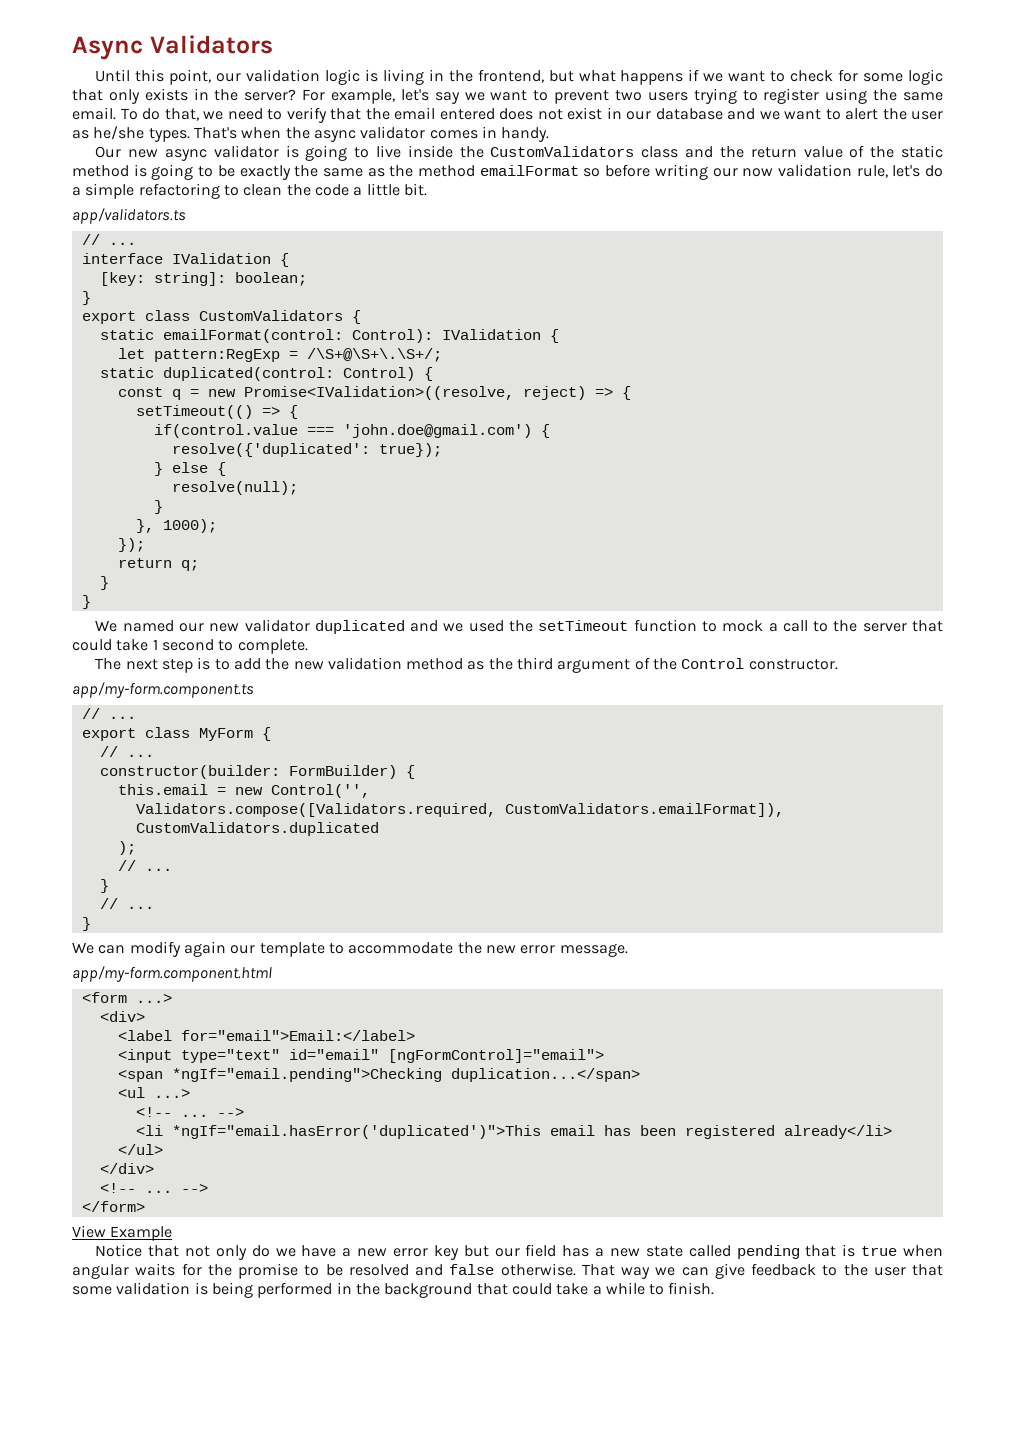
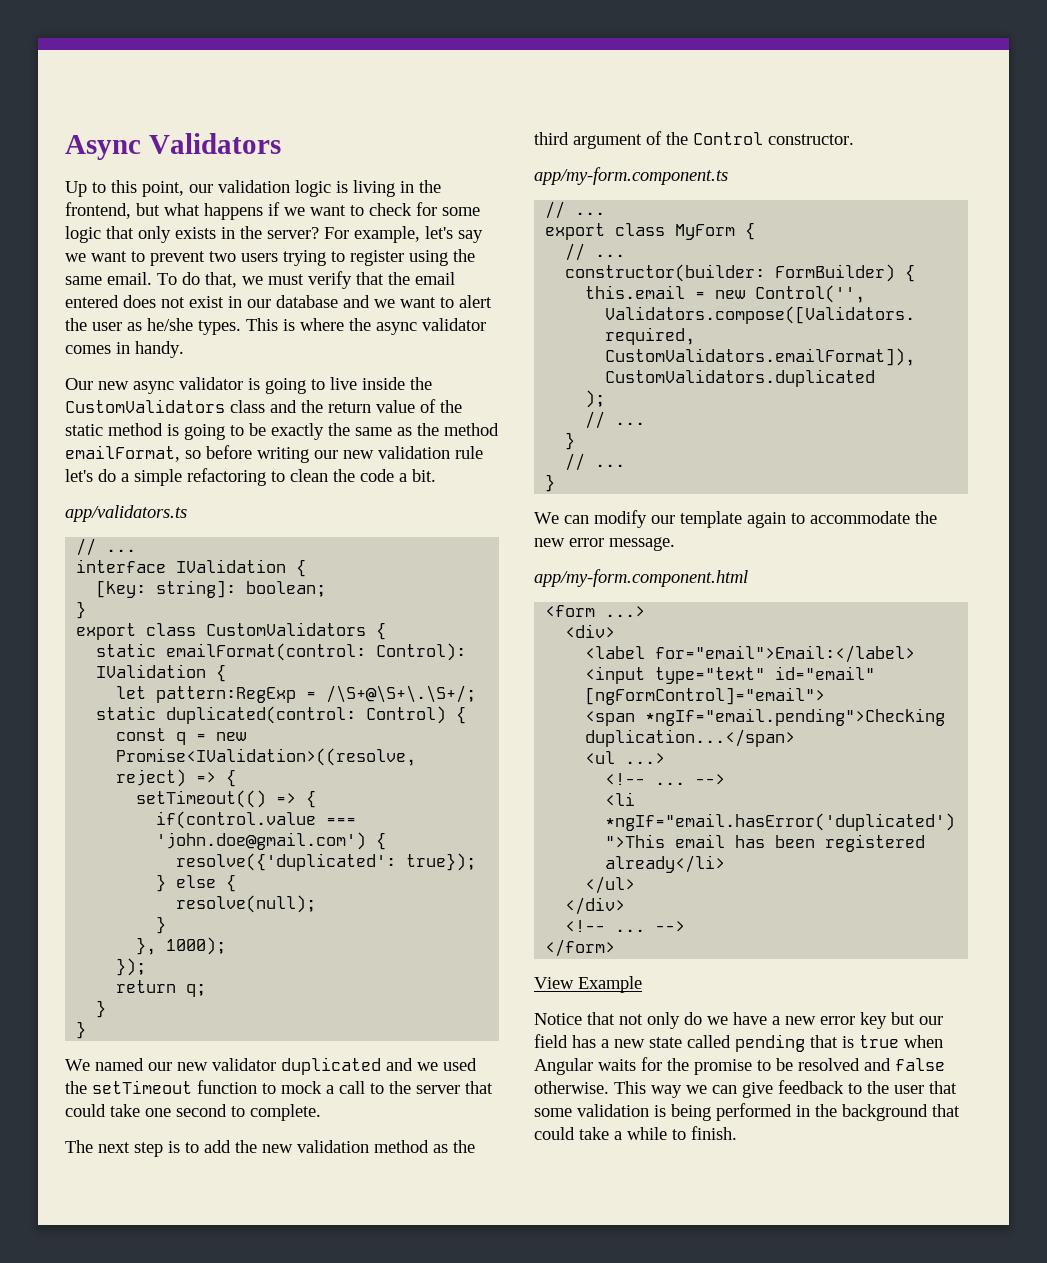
[95,69,131,82] Until -> [65,181,106,197] Up to
[227,108,282,120] need to -> [268,274,304,285] must
[193,127,282,139] That's when -> [246,318,344,331] This is where
[479,165,579,176] emailFormat -> [65,445,180,462] emailFormat,
[742,164,888,178] now validation rule, -> [343,446,483,459] new validation rule
[366,183,400,196] little -> (407, 477) none
[152,639,158,650] 1 -> [145,1108,171,1117] one
[183,941,226,957] again -> (647, 519) none
(325, 949) none -> [747,512,786,528] again
[72,1264,129,1279] angular -> [534,1058,593,1075] Angular
[581,1264,615,1276] That -> [614,1081,646,1094] This

